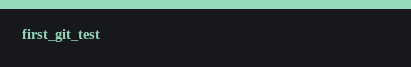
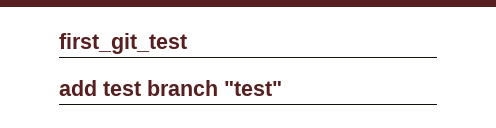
(100, 35) none -> [59,80,282,96] // add test branch "test"

